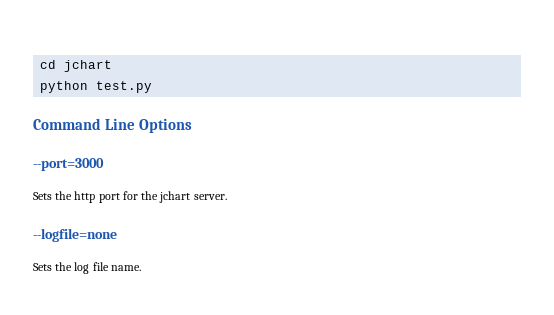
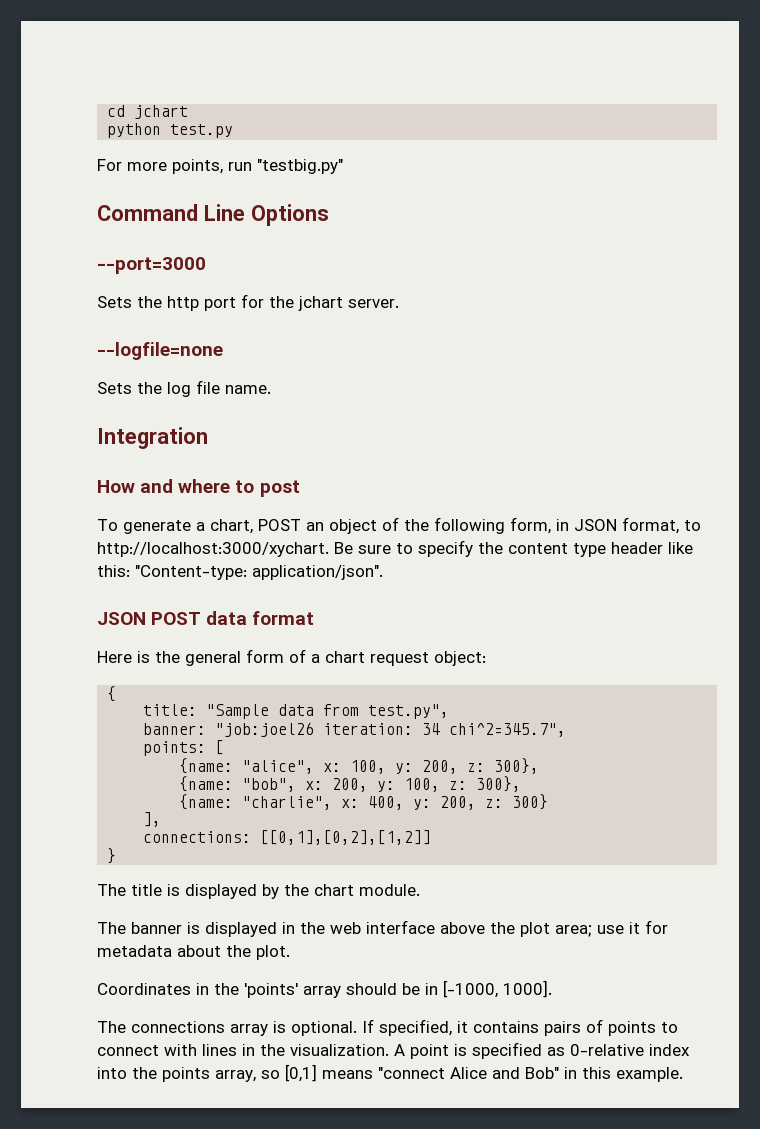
(153, 87) none -> [97,159,343,174] // For more points, run "testbig.py"
(141, 268) none -> [97,427,208,449] [97,479,300,497] [97,517,701,534] [97,540,693,557] [97,565,383,580] [97,611,315,625] [97,649,486,666] [107,686,117,702] [143,704,450,719] [143,722,567,737] [143,740,225,756] [179,758,540,774] [179,776,522,792] [179,794,549,810] [143,812,162,827] [143,830,432,845] [107,848,117,864] [97,884,420,899] [97,920,668,937] [97,945,290,960] [97,980,552,998] [97,1019,678,1036] [97,1042,690,1059] [97,1064,683,1082] // Integration // How and where to post // To generate a chart, POST an object of the following form, in JSON format, to http://localhost:3000/xychart. Be sure to specify the content type header like this: "Content-type: application/json". // JSON POST data format // Here is the general form of a chart request object: // { // title: "Sample data from test.py", // banner: "job:joel26 iteration: 34 chi^2=345.7", // points: [ // {name: "alice", x: 100, y: 200, z: 300}, // {name: "bob", x: 200, y: 100, z: 300}, // {name: "charlie", x: 400, y: 200, z: 300} // ], // connections: [[0,1],[0,2],[1,2]] // } // The title is displayed by the chart module. // The banner is displayed in the web interface above the plot area; use it for metadata about the plot. // Coordinates in the 'points' array should be in [-1000, 1000]. // The connections array is optional. If specified, it contains pairs of points to connect with lines in the visualization. A point is specified as 0-relative index into the points array, so [0,1] means "connect Alice and Bob" in this example.

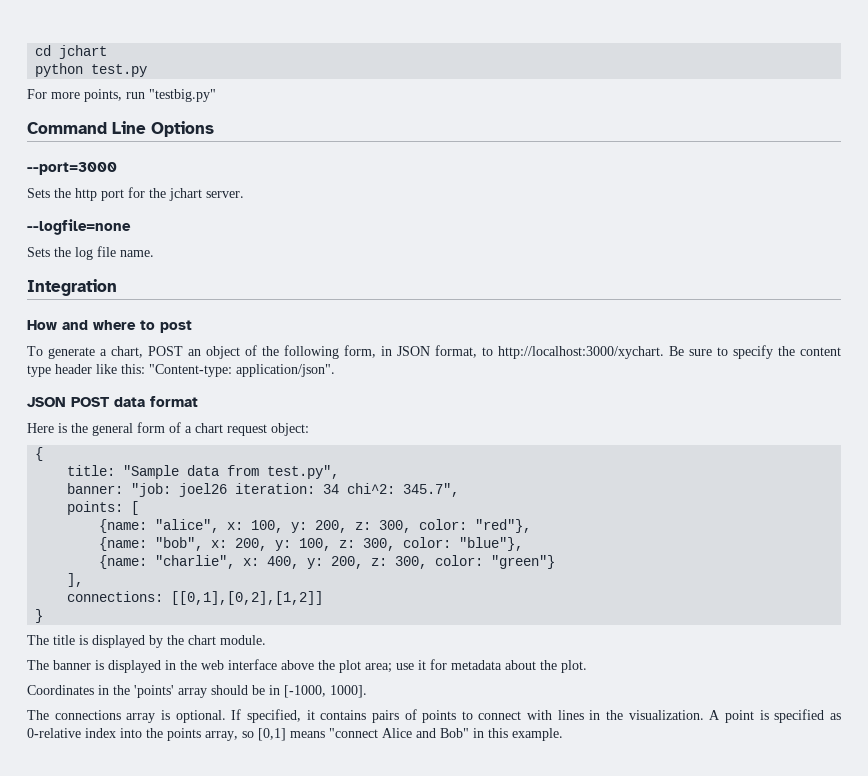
[215,722,567,737] "job:joel26 iteration: 34 chi^2=345.7", -> [131,483,460,497] "job: joel26 iteration: 34 chi^2: 345.7",
[494,758,540,774] 300}, -> [379,519,532,533] 300, color: "red"},
[476,776,522,792] 300}, -> [363,537,524,551] 300, color: "blue"},
[512,794,549,810] 300} -> [395,555,556,569] 300, color: "green"}

